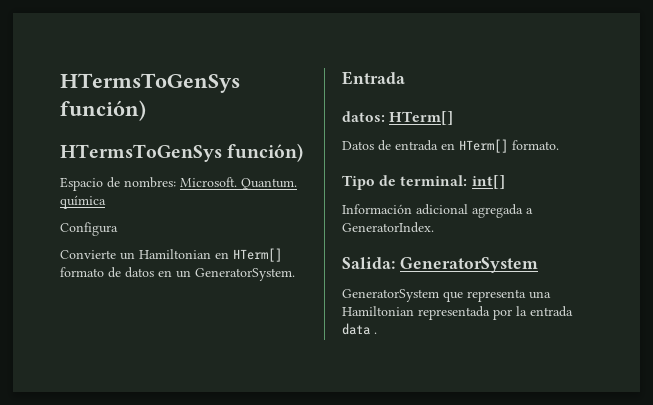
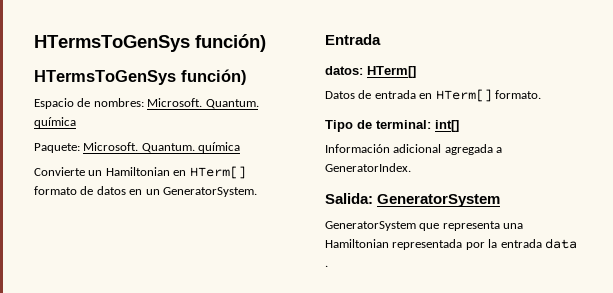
[60,222,118,236] Configura -> [34,142,241,153] Paquete: Microsoft. Quantum. química

